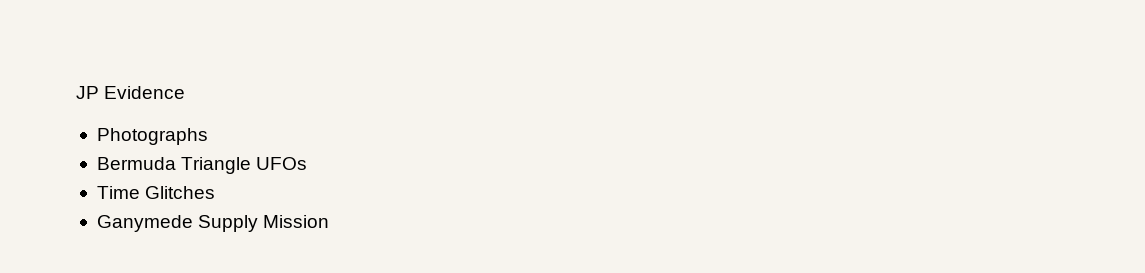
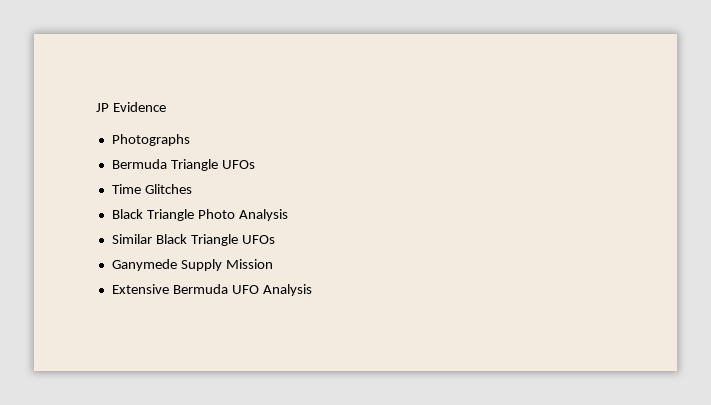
(216, 192) none -> [111,209,288,221] [111,234,275,246] // Black Triangle Photo Analysis // Similar Black Triangle UFOs
(330, 221) none -> [111,284,312,296] // Extensive Bermuda UFO Analysis

